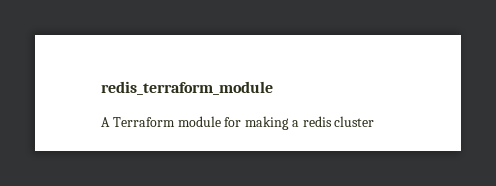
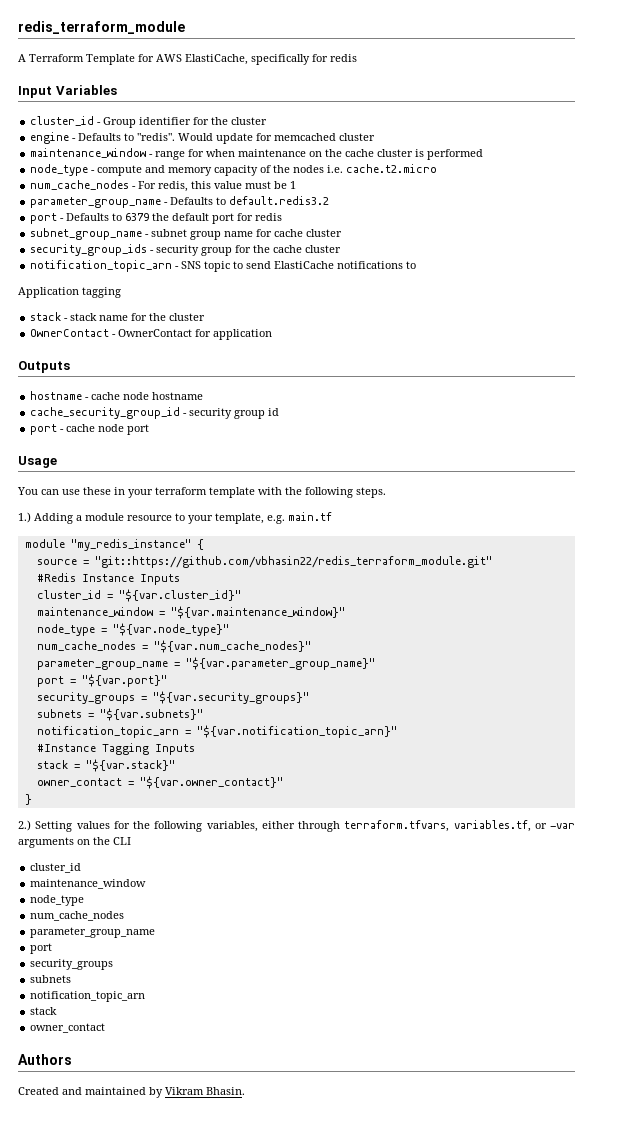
[177,116,375,130] module for making a redis cluster -> [86,54,357,65] [18,85,117,98] [30,116,268,128] [30,132,376,144] [30,148,484,160] [30,164,438,176] [30,180,297,192] [30,196,330,208] [30,213,283,224] [30,228,343,240] [30,244,342,256] [30,260,417,272] [18,287,121,298] [30,312,206,321] [30,329,273,340] [18,361,70,373] [30,391,204,400] [30,407,280,419] [30,424,150,435] [18,456,57,468] [17,487,386,498] [18,512,332,524] [24,539,204,551] [36,556,492,568] [36,573,180,585] [36,589,241,602] [36,606,345,619] [36,623,229,636] [36,640,311,653] [36,657,375,670] [36,674,167,687] [36,691,309,704] [36,708,203,721] [36,725,397,738] [36,743,195,755] [36,759,175,772] [36,776,283,789] [24,794,32,805] [18,820,575,832] [18,837,131,848] [30,863,82,873] [30,879,147,889] [30,895,85,906] [30,911,125,921] [30,927,156,938] [30,943,53,954] [30,959,114,970] [30,975,72,983] [30,991,146,1002] [30,1007,58,1015] [30,1023,106,1033] [18,1054,72,1065] [18,1087,245,1098] Template for AWS ElastiCache, specifically for redis // Input Variables // cluster_id - Group identifier for the cluster // engine - Defaults to "redis". Would update for memcached cluster // maintenance_window - range for when maintenance on the cache cluster is performed // node_type - compute and memory capacity of the nodes i.e. cache.t2.micro // num_cache_nodes - For redis, this value must be 1 // parameter_group_name - Defaults to default.redis3.2 // port - Defaults to 6379 the default port for redis // subnet_group_name - subnet group name for cache cluster // security_group_ids - security group for the cache cluster // notification_topic_arn - SNS topic to send ElastiCache notifications to // Application tagging // stack - stack name for the cluster // OwnerContact - OwnerContact for application // Outputs // hostname - cache node hostname // cache_security_group_id - security group id // port - cache node port // Usage // You can use these in your terraform template with the following steps. // 1.) Adding a module resource to your template, e.g. main.tf // module "my_redis_instance" { // source = "git::https://github.com/vbhasin22/redis_terraform_module.git" // #Redis Instance Inputs // cluster_id = "${var.cluster_id}" // maintenance_window = "${var.maintenance_window}" // node_type = "${var.node_type}" // num_cache_nodes = "${var.num_cache_nodes}" // parameter_group_name = "${var.parameter_group_name}" // port = "${var.port}" // security_groups = "${var.security_groups}" // subnets = "${var.subnets}" // notification_topic_arn = "${var.notification_topic_arn}" // #Instance Tagging Inputs // stack = "${var.stack}" // owner_contact = "${var.owner_contact}" // } // 2.) Setting values for the following variables, either through terraform.tfvars, variables.tf, or -var arguments on the CLI // cluster_id // maintenance_window // node_type // num_cache_nodes // parameter_group_name // port // security_groups // subnets // notification_topic_arn // stack // owner_contact // Authors // Created and maintained by Vikram Bhasin.

